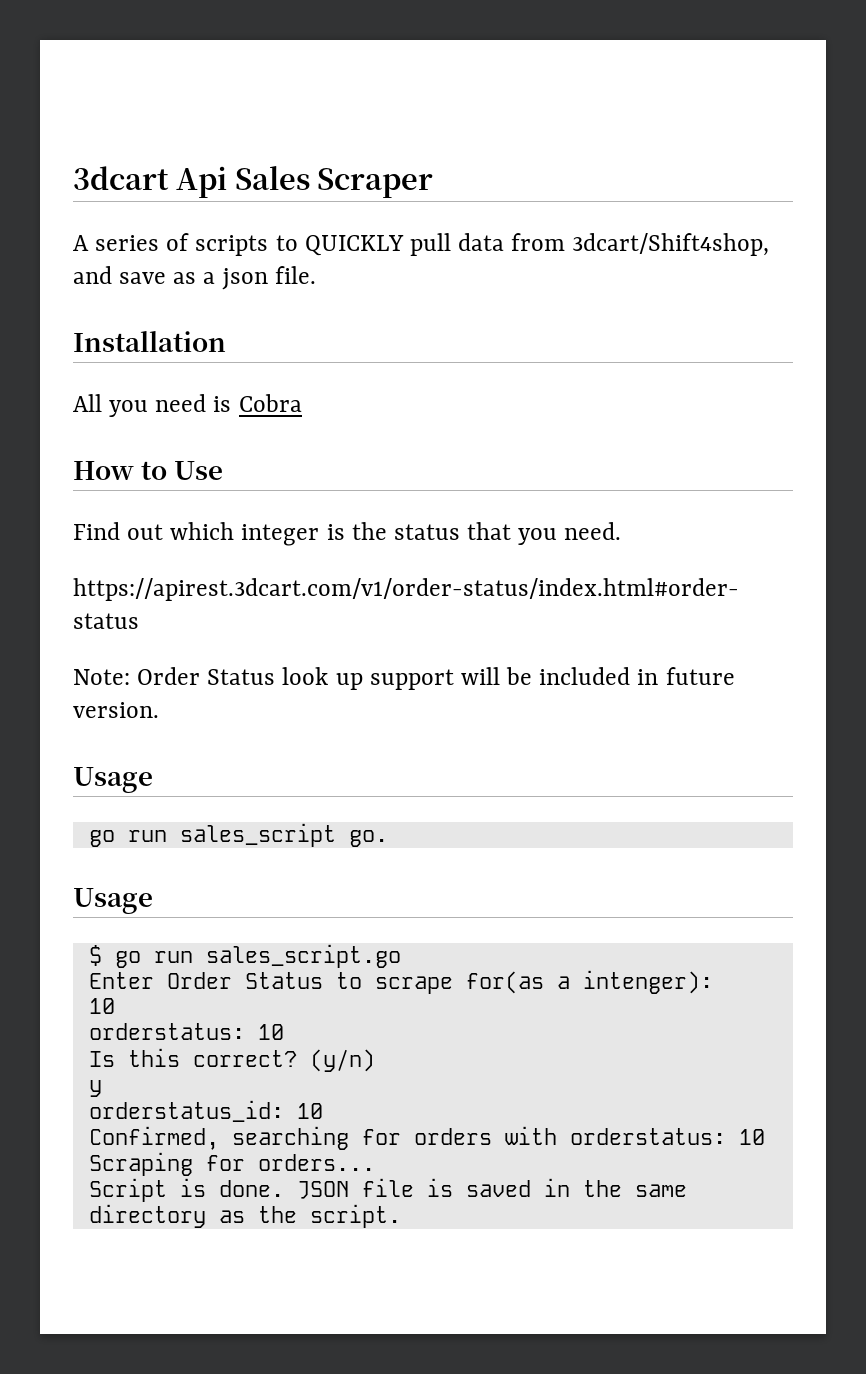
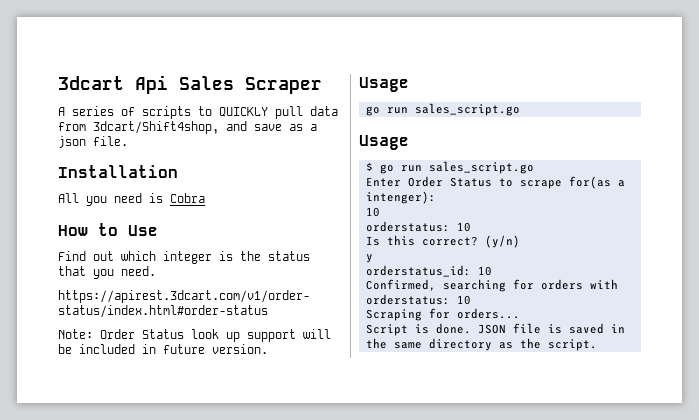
[179,823,388,847] sales_script go. -> [414,103,520,116] sales_script.go

